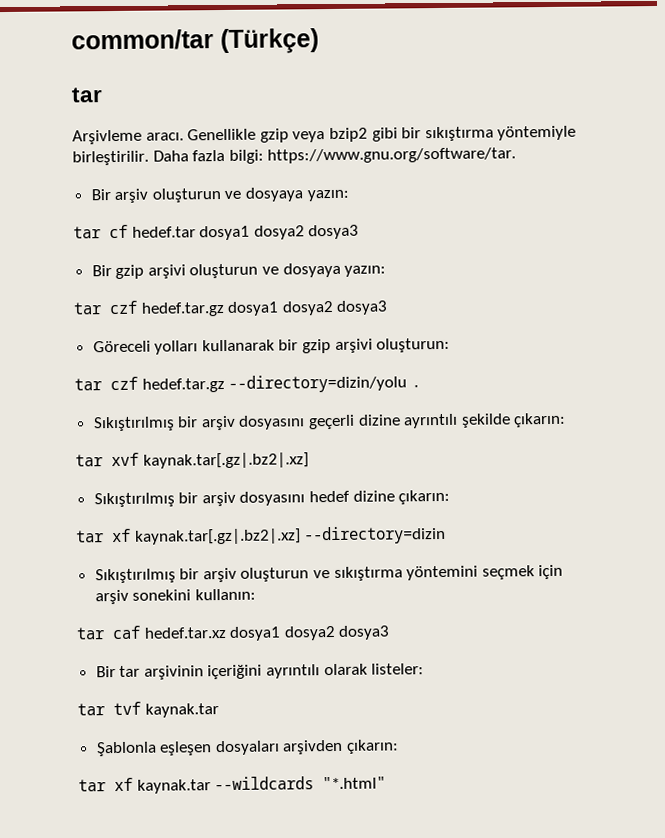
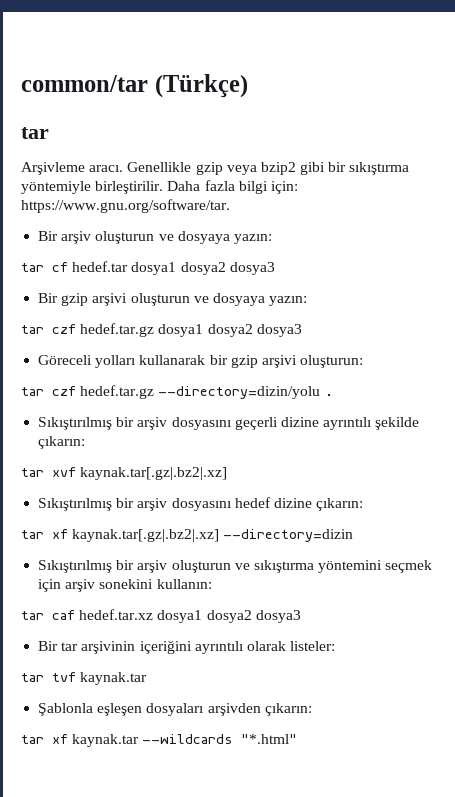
[228,149,264,164] bilgi: -> [238,181,298,194] bilgi için:

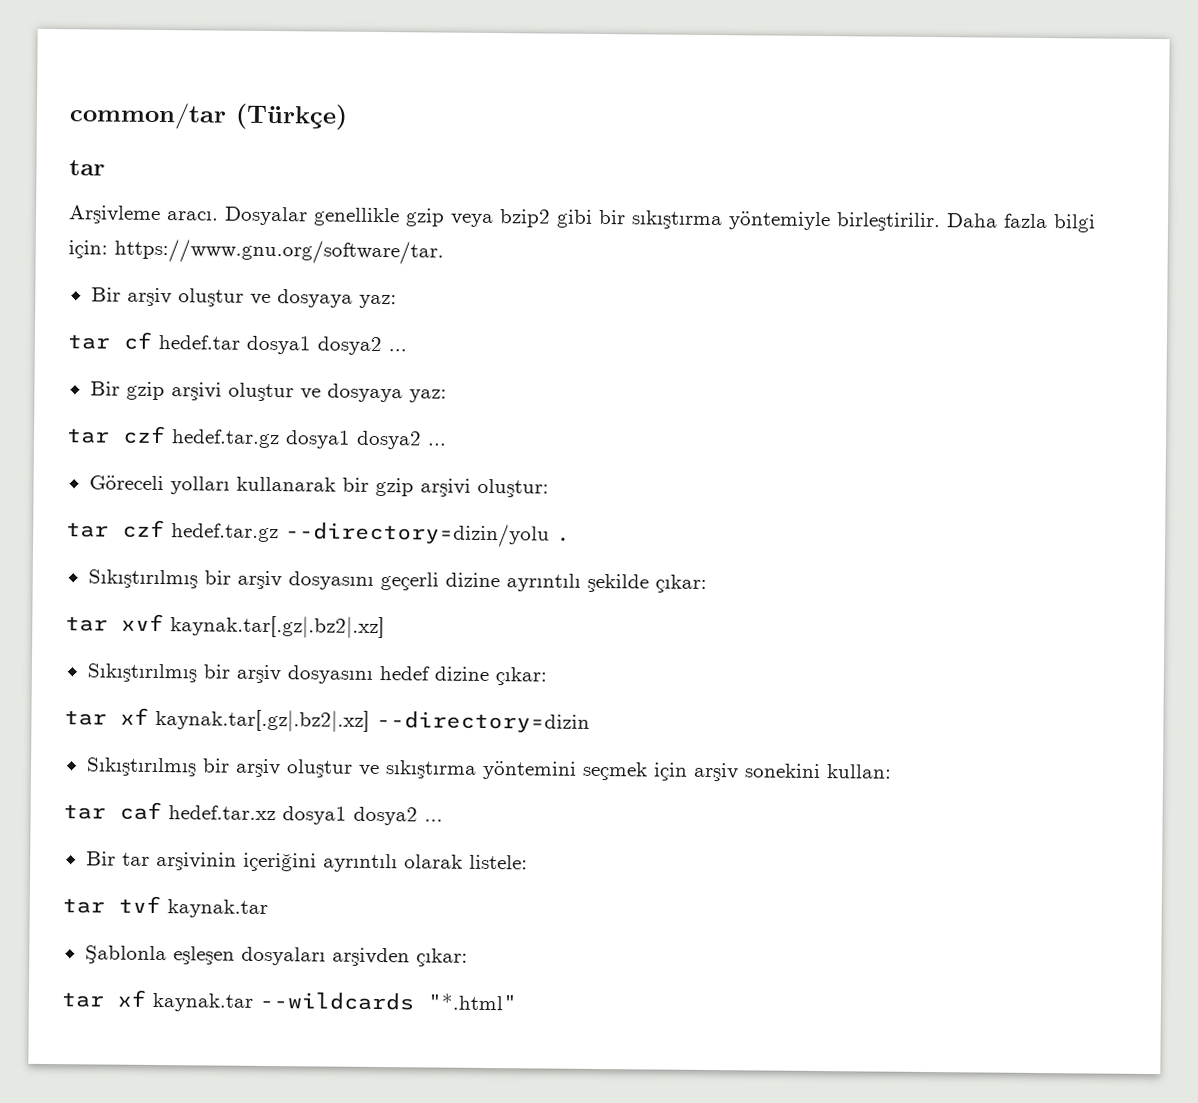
[127,162,192,172] Genellikle -> [224,206,400,227] Dosyalar genellikle
[95,231,272,244] oluşturun ve dosyaya yazın: -> [177,288,397,309] oluştur ve dosyaya yaz:
[229,262,275,275] dosya3 -> [388,349,407,352] ...
[130,293,308,306] oluşturun ve dosyaya yazın: -> [227,382,447,403] oluştur ve dosyaya yaz:
[256,324,302,337] dosya3 -> [427,443,446,446] ...
[300,355,364,368] oluşturun: -> [476,478,549,498] oluştur:
[38,436,86,449] çıkarın: -> [654,574,707,593] çıkar:
[316,498,364,511] çıkarın: -> [494,667,547,686] çıkar:
[171,560,231,573] oluşturun -> [285,759,353,778] oluştur
[156,579,212,589] kullanın: -> [825,764,892,779] kullan:
[255,610,301,623] dosya3 -> [424,819,443,822] ...
[290,641,336,651] listeler: -> [468,854,528,870] listele:
[264,703,312,716] çıkarın: -> [415,948,468,967] çıkar:

